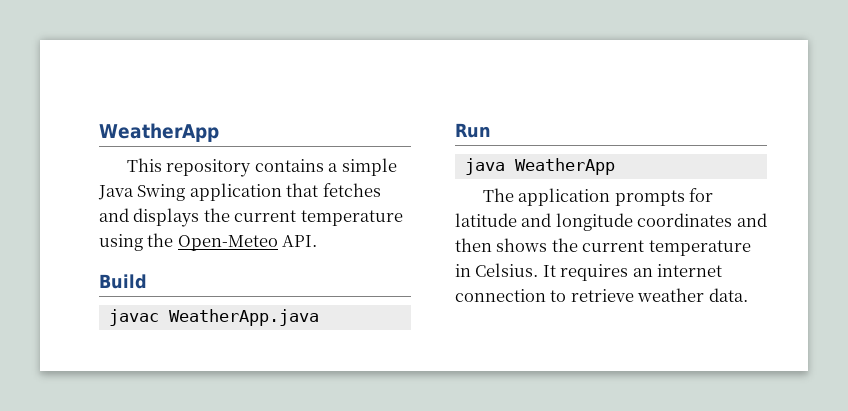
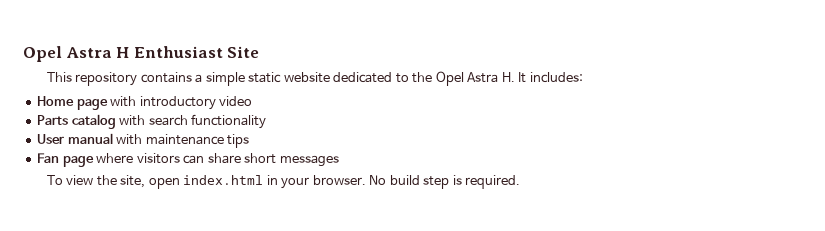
[99,123,219,142] WeatherApp -> [23,46,260,62] Opel Astra H Enthusiast Site
[98,183,381,201] [99,208,403,227] [99,233,318,251] [99,274,147,289] [108,309,319,326] [455,123,491,138] [464,158,615,175] [482,188,714,206] [455,213,767,231] [455,238,751,256] [455,263,723,281] [455,288,748,302] Java Swing application that fetches and displays the current temperature using the Open-Meteo API. // Build // javac WeatherApp.java // Run // java WeatherApp // The application prompts for latitude and longitude coordinates and then shows the current temperature in Celsius. It requires an internet connection to retrieve weather data. -> [248,71,583,86] [37,96,253,110] [37,114,267,129] [37,133,250,148] [37,153,339,167] [46,175,521,189] static website dedicated to the Opel Astra H. It includes: // Home page with introductory video // Parts catalog with search functionality // User manual with maintenance tips // Fan page where visitors can share short messages // To view the site, open index.html in your browser. No build step is required.

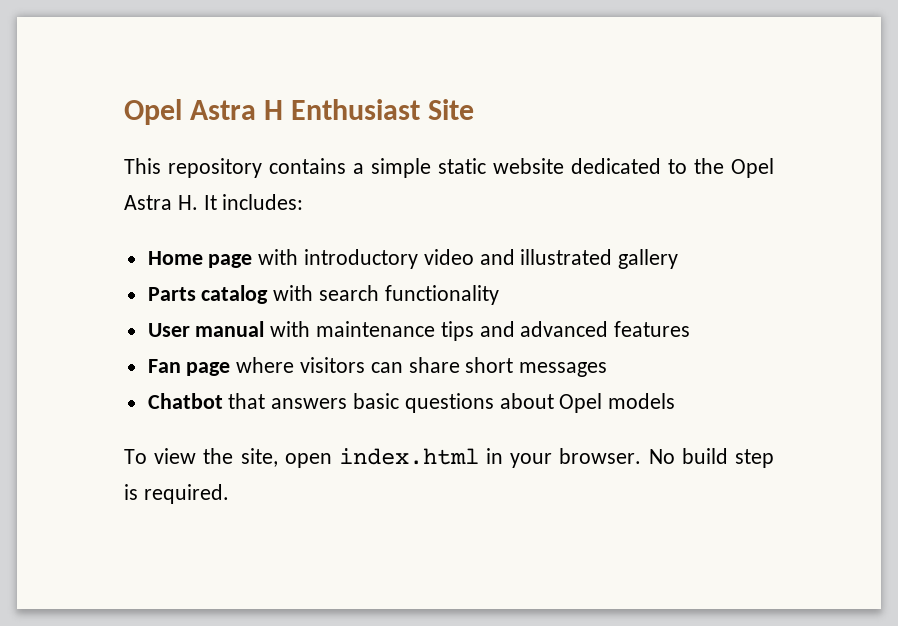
(253, 101) none -> [479,249,679,269] and illustrated gallery
(250, 141) none -> [479,321,691,337] and advanced features
(339, 161) none -> [147,393,676,413] // Chatbot that answers basic questions about Opel models

